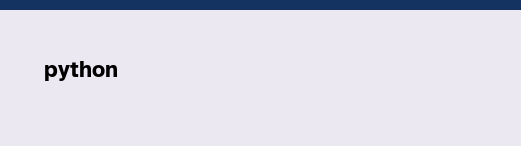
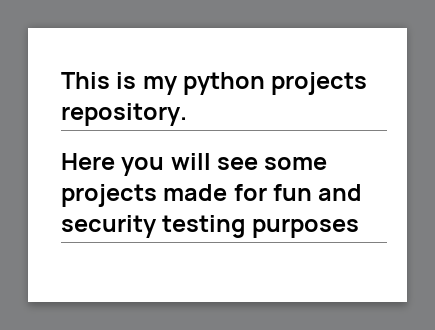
[44,61,118,81] python -> [61,72,368,95] [61,103,187,126] [61,153,328,176] [61,184,363,207] [61,215,359,238] This is my python projects repository. // Here you will see some projects made for fun and security testing purposes

